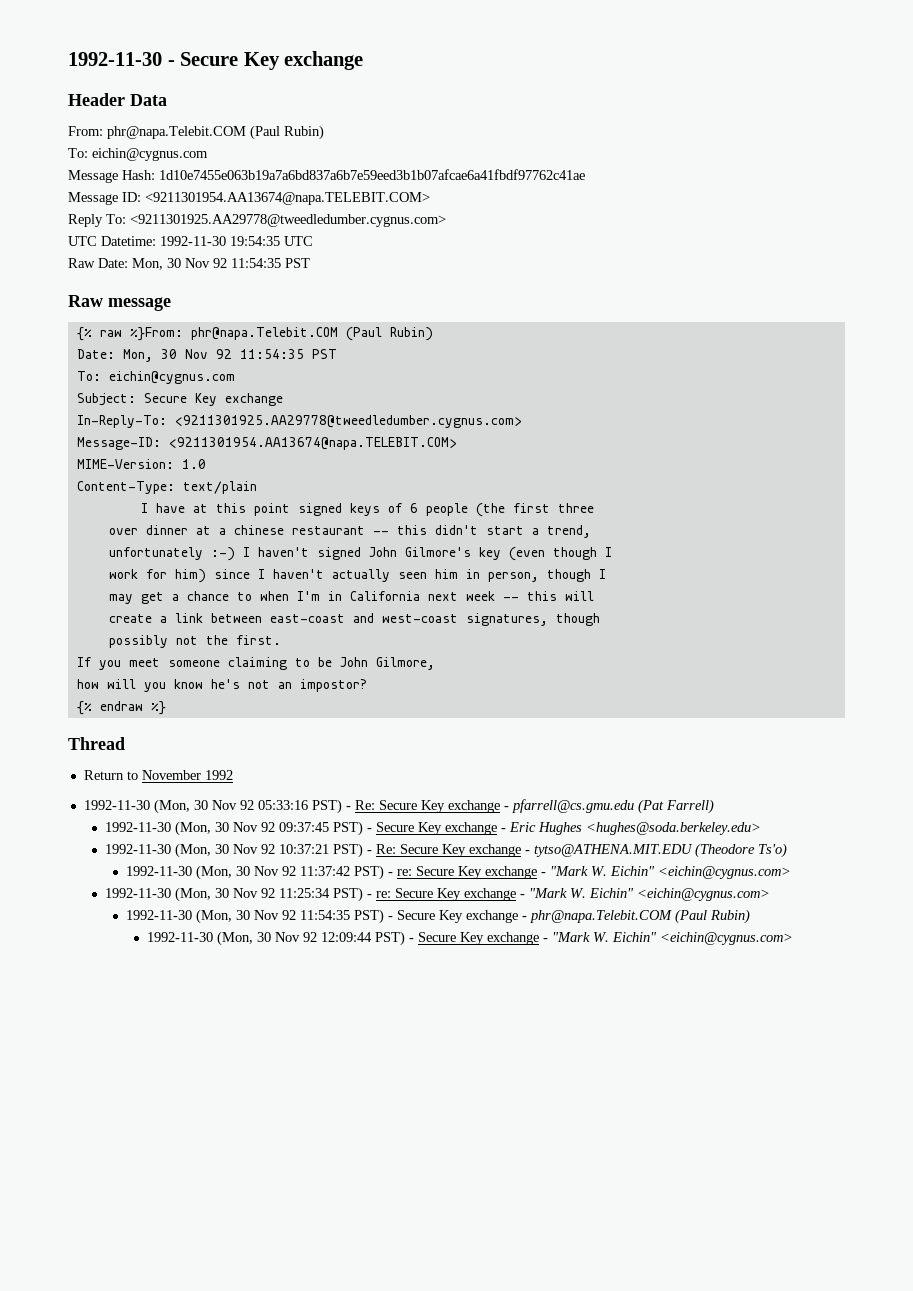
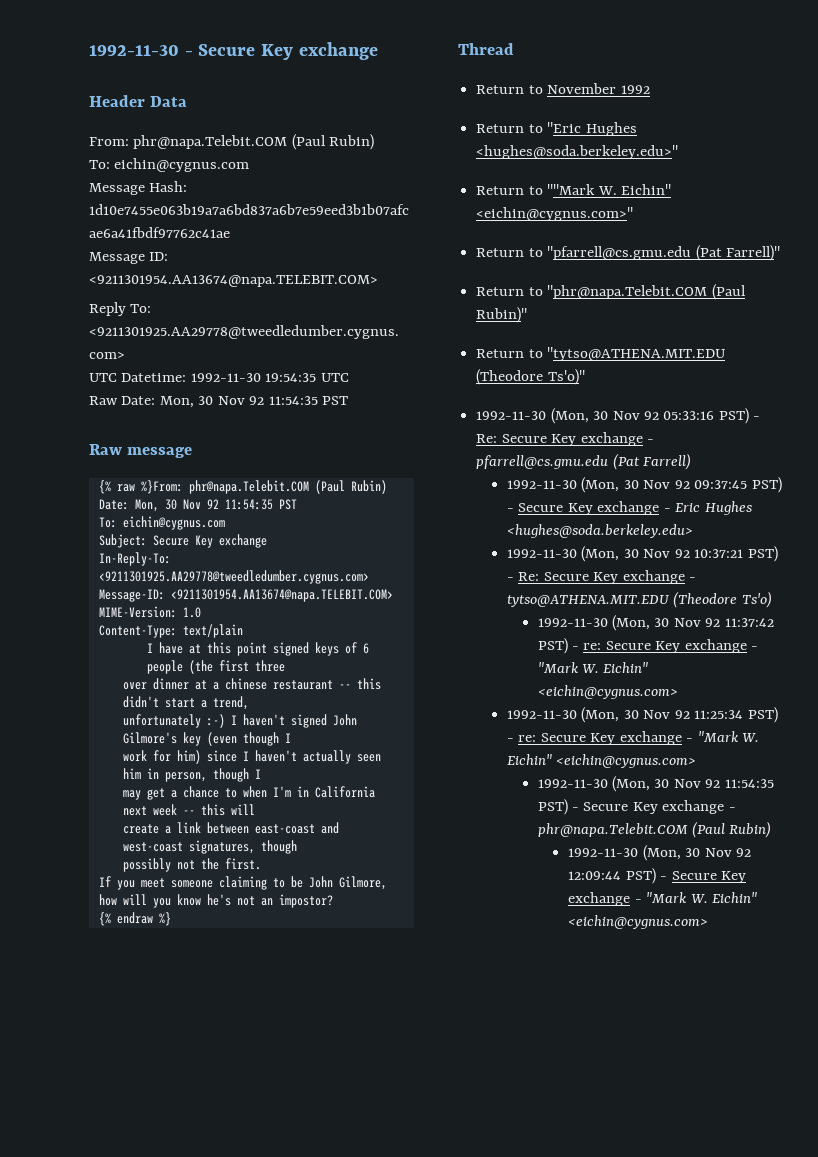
(233, 775) none -> [476,122,637,136] [476,145,679,159] [476,184,671,195] [476,207,634,221] [476,245,780,261] [476,284,746,300] [476,307,528,323] [476,347,726,361] [476,369,585,385] // Return to "Eric Hughes <hughes@soda.berkeley.edu>" // Return to ""Mark W. Eichin" <eichin@cygnus.com>" // Return to "pfarrell@cs.gmu.edu (Pat Farrell)" // Return to "phr@napa.Telebit.COM (Paul Rubin)" // Return to "tytso@ATHENA.MIT.EDU (Theodore Ts'o)"

